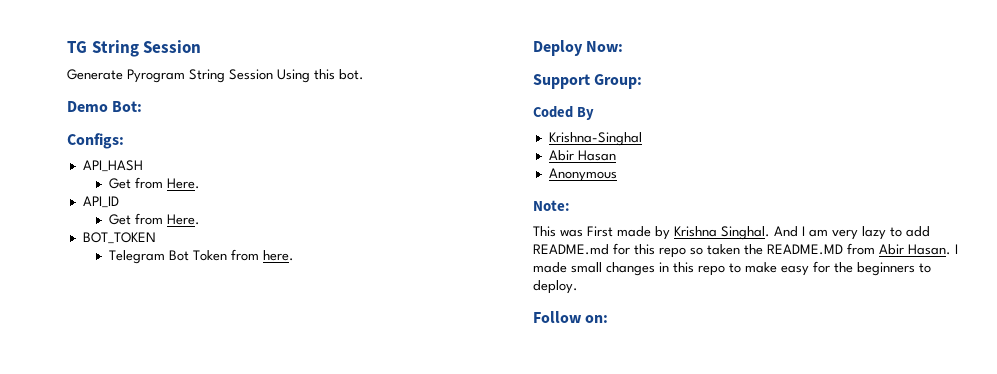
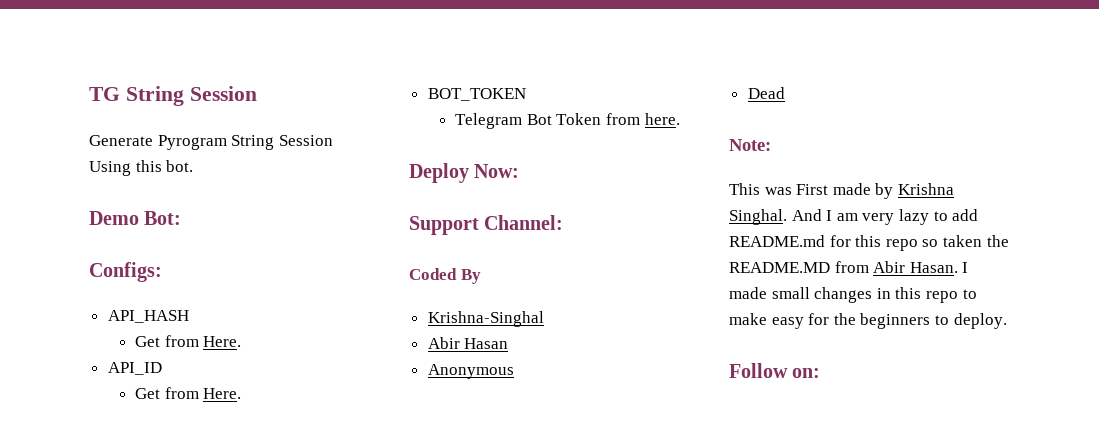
[594,74,643,89] Group: -> [484,215,564,230] Channel:
(617, 175) none -> [747,87,785,99] // Dead

